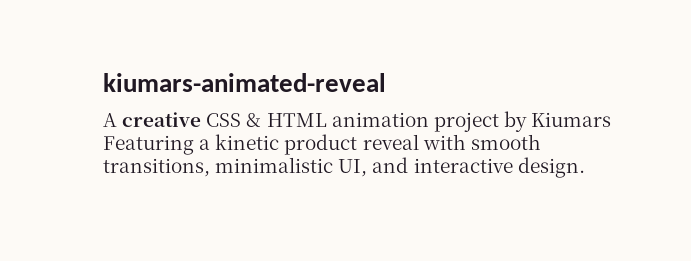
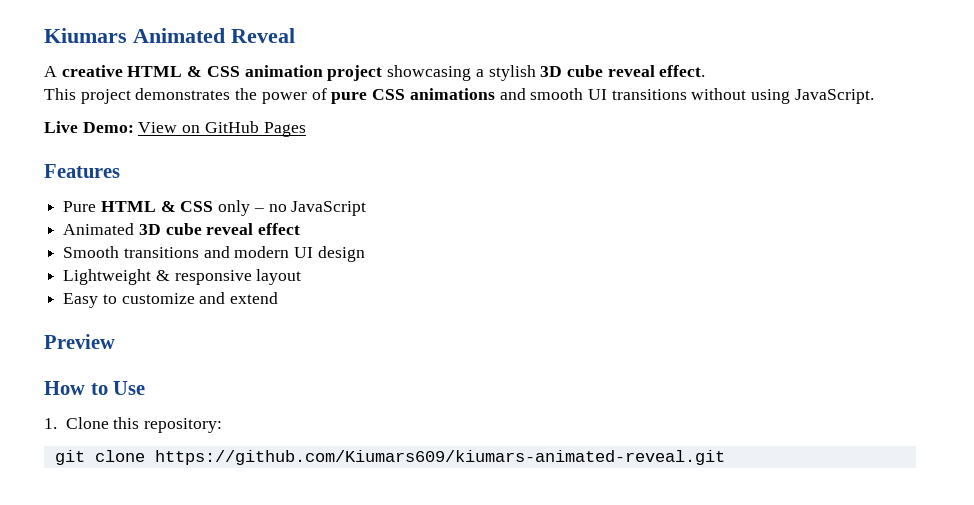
[103,73,386,92] kiumars-animated-reveal -> [44,28,295,43] Kiumars Animated Reveal
[206,111,612,132] [103,134,541,155] [103,157,585,178] CSS & HTML animation project by Kiumars Featuring a kinetic product reveal with smooth transitions, minimalistic UI, and interactive design. -> [127,65,706,81] [44,88,874,104] [44,121,306,137] [44,164,120,178] [63,200,367,216] [63,223,301,235] [63,246,365,262] [63,269,302,285] [63,292,279,308] [44,334,115,349] [44,381,146,395] [44,417,223,433] [54,450,725,465] HTML & CSS animation project showcasing a stylish 3D cube reveal effect. // This project demonstrates the power of pure CSS animations and smooth UI transitions without using JavaScript. // Live Demo: View on GitHub Pages // Features // Pure HTML & CSS only – no JavaScript // Animated 3D cube reveal effect // Smooth transitions and modern UI design // Lightweight & responsive layout // Easy to customize and extend // Preview // How to Use // 1. Clone this repository: // git clone https://github.com/Kiumars609/kiumars-animated-reveal.git

